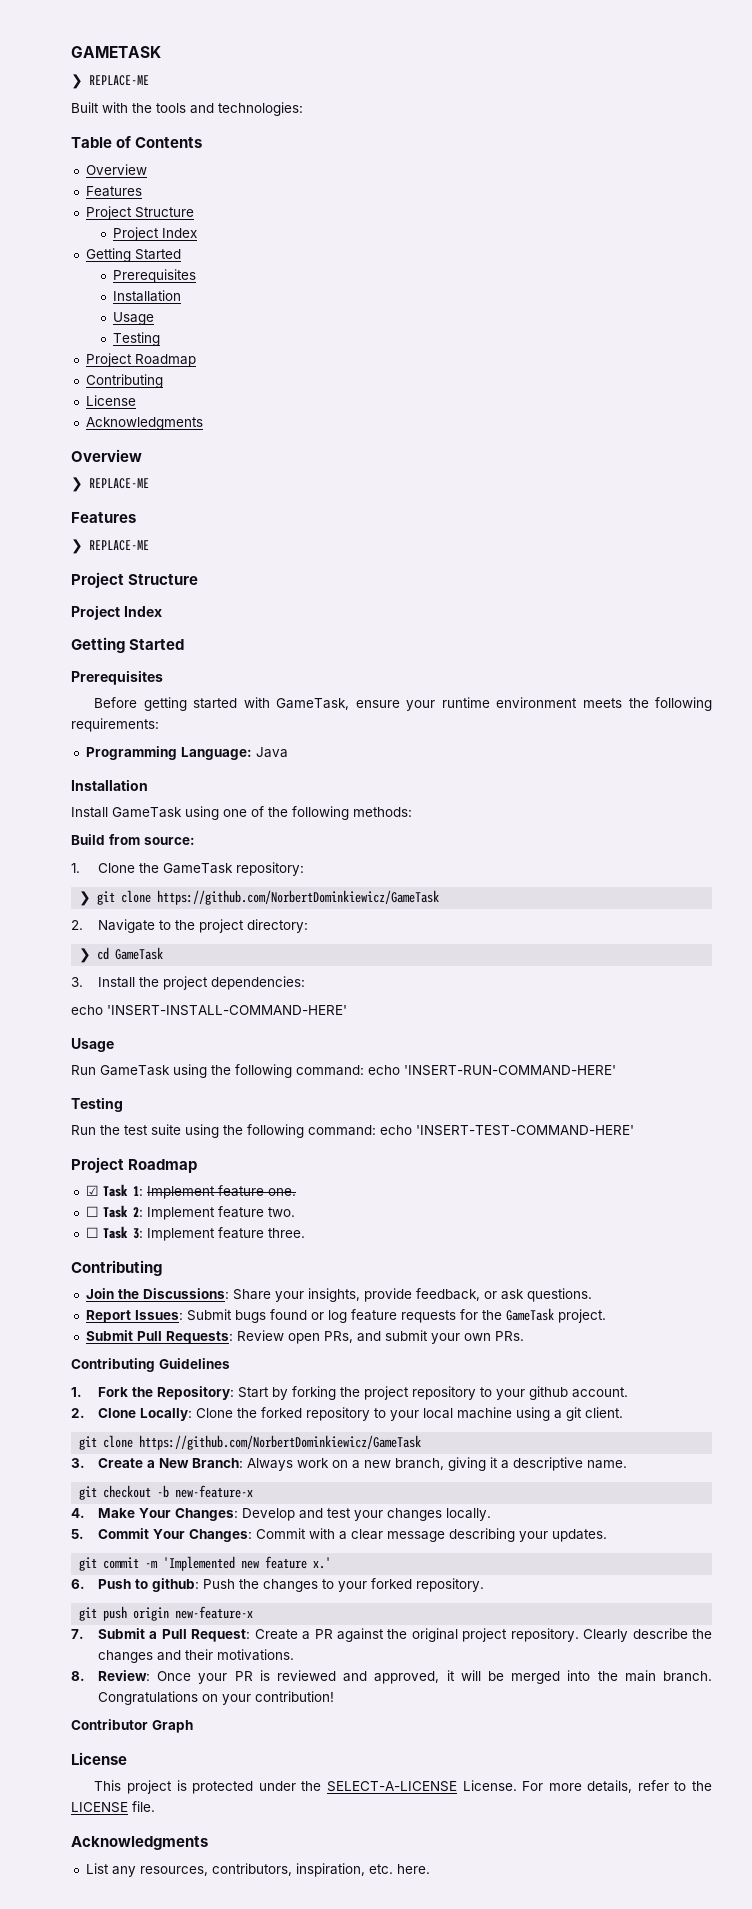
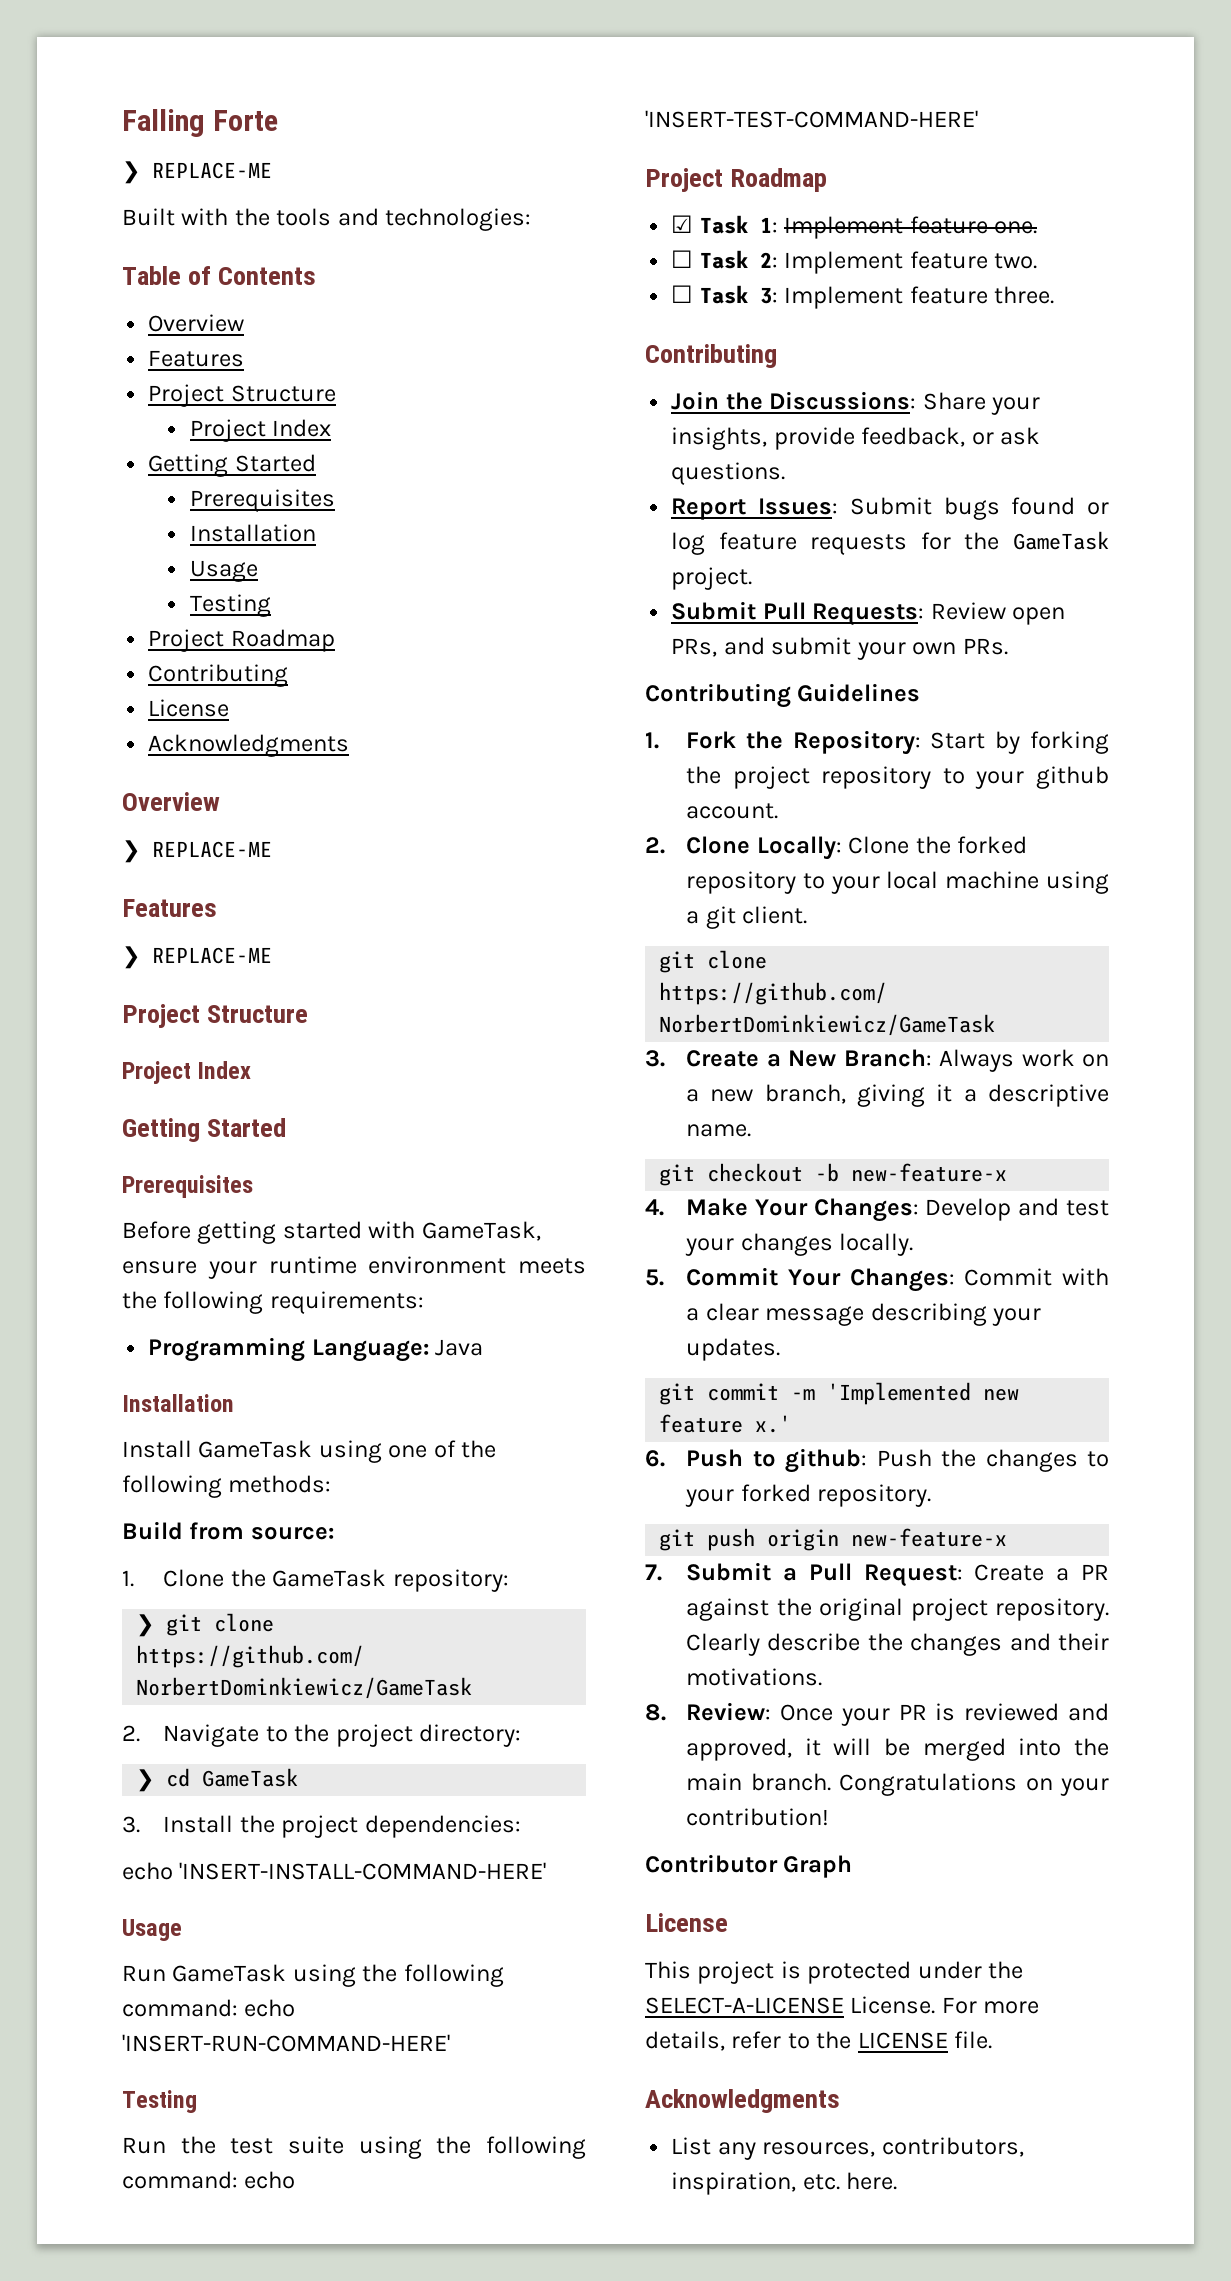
[71,46,161,58] GAMETASK -> [122,109,279,137] Falling Forte

